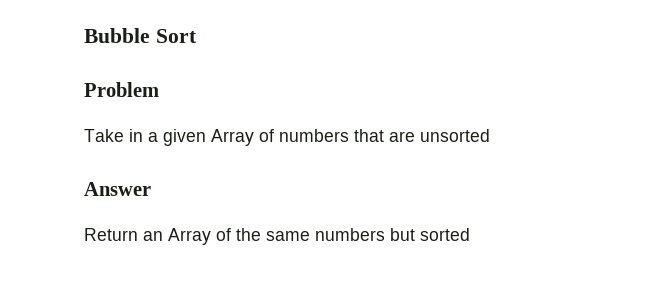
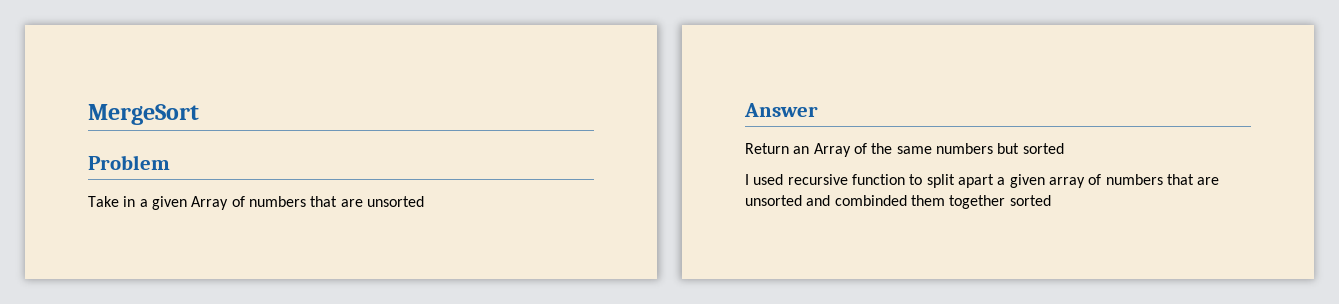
[84,28,197,43] Bubble Sort -> [88,104,199,125] MergeSort
(470, 234) none -> [745,174,1220,188] [745,195,1051,209] // I used recursive function to split apart a given array of numbers that are unsorted and combinded them together sorted

